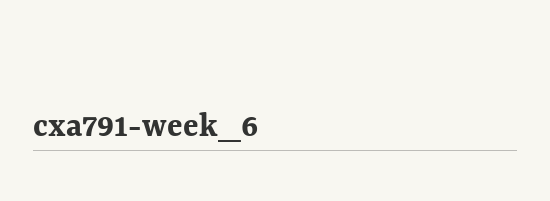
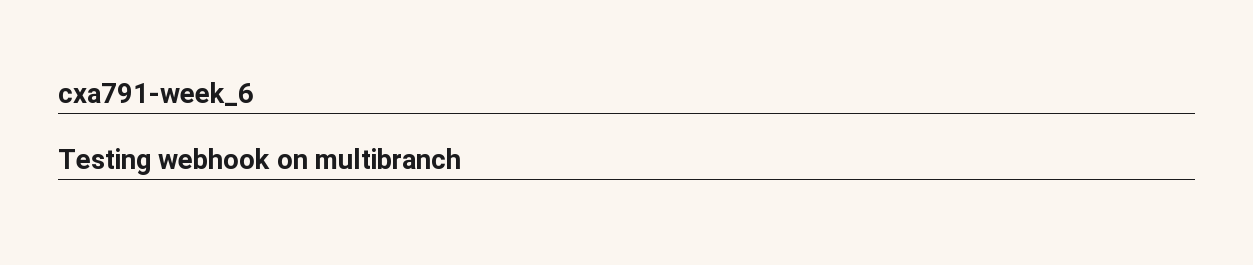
(258, 127) none -> [58,148,462,175] // Testing webhook on multibranch

